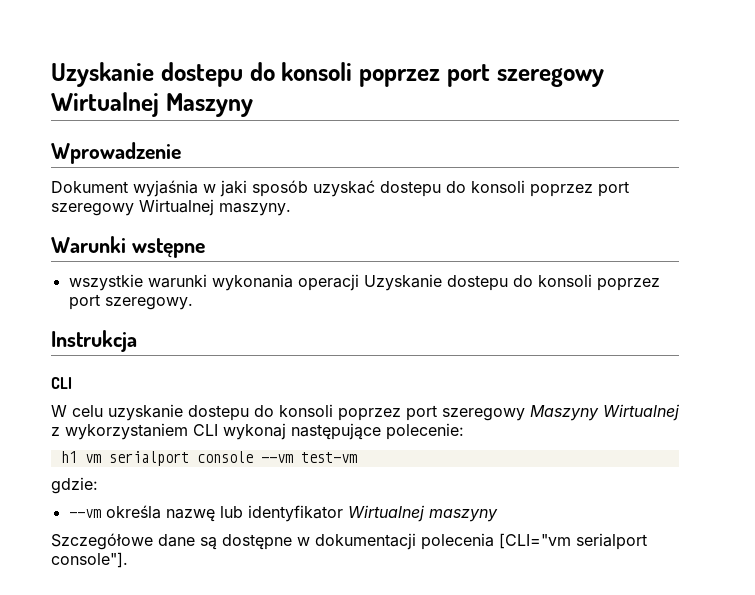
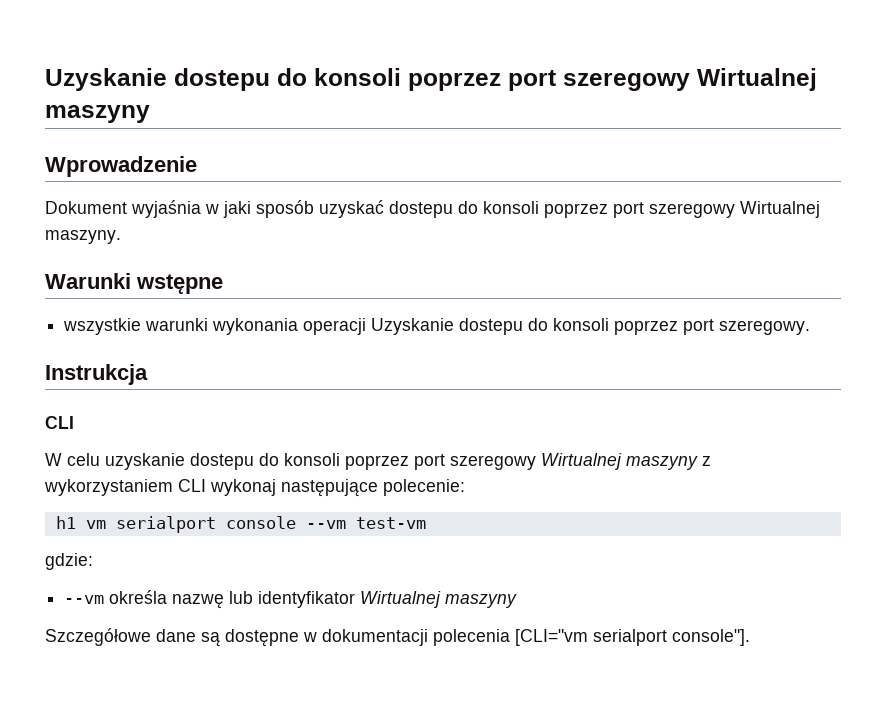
[165,93,253,117] Maszyny -> [45,105,150,123] maszyny
[530,404,680,421] Maszyny Wirtualnej -> [541,453,698,470] Wirtualnej maszyny

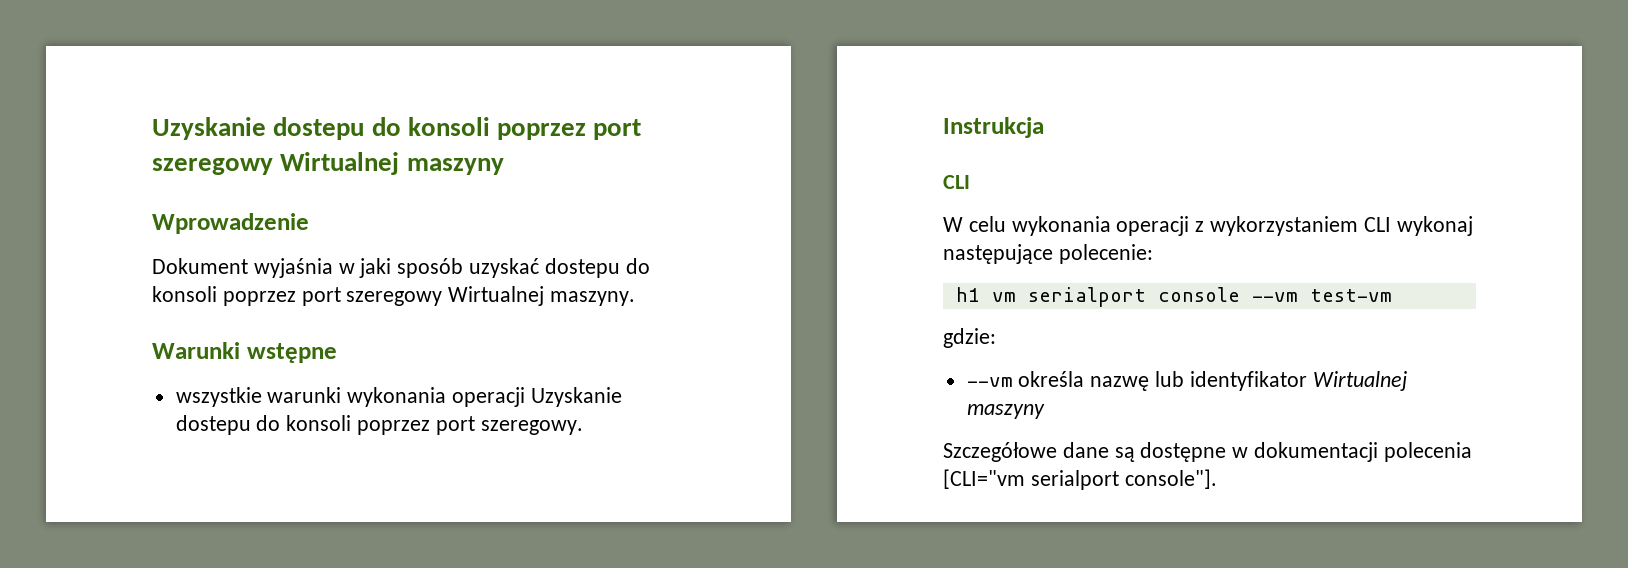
[105,453,698,470] uzyskanie dostepu do konsoli poprzez port szeregowy Wirtualnej maszyny -> [1011,216,1190,236] wykonania operacji

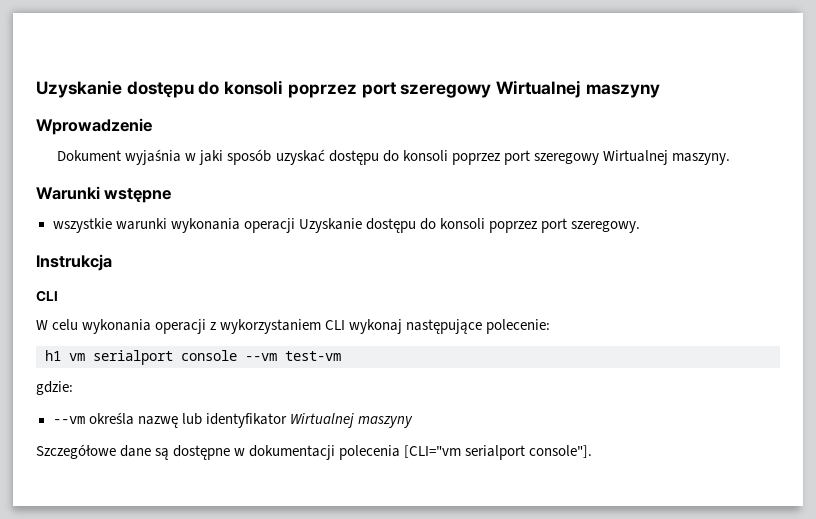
[152,117,365,140] Uzyskanie dostepu -> [36,80,194,98] Uzyskanie dostępu
[544,258,620,278] dostepu -> [328,150,379,165] dostępu
[175,415,251,435] dostepu -> [365,218,416,233] dostępu

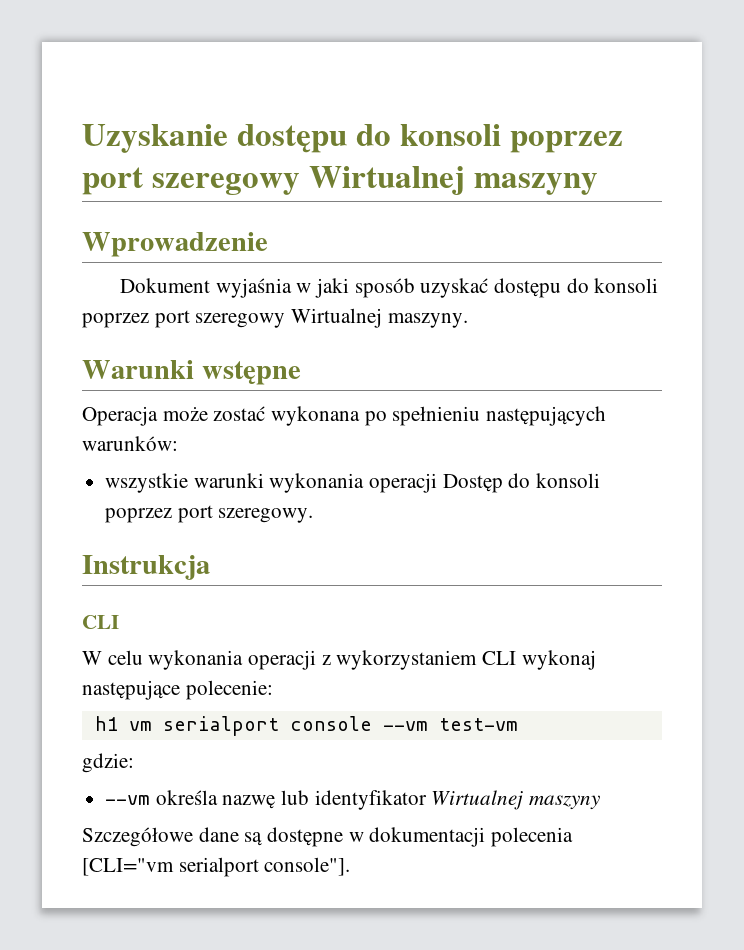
(172, 195) none -> [82,406,607,426] [82,436,178,451] // Operacja może zostać wykonana po spełnieniu następujących warunków:
[298,218,416,233] Uzyskanie dostępu -> [442,474,503,493] Dostęp

